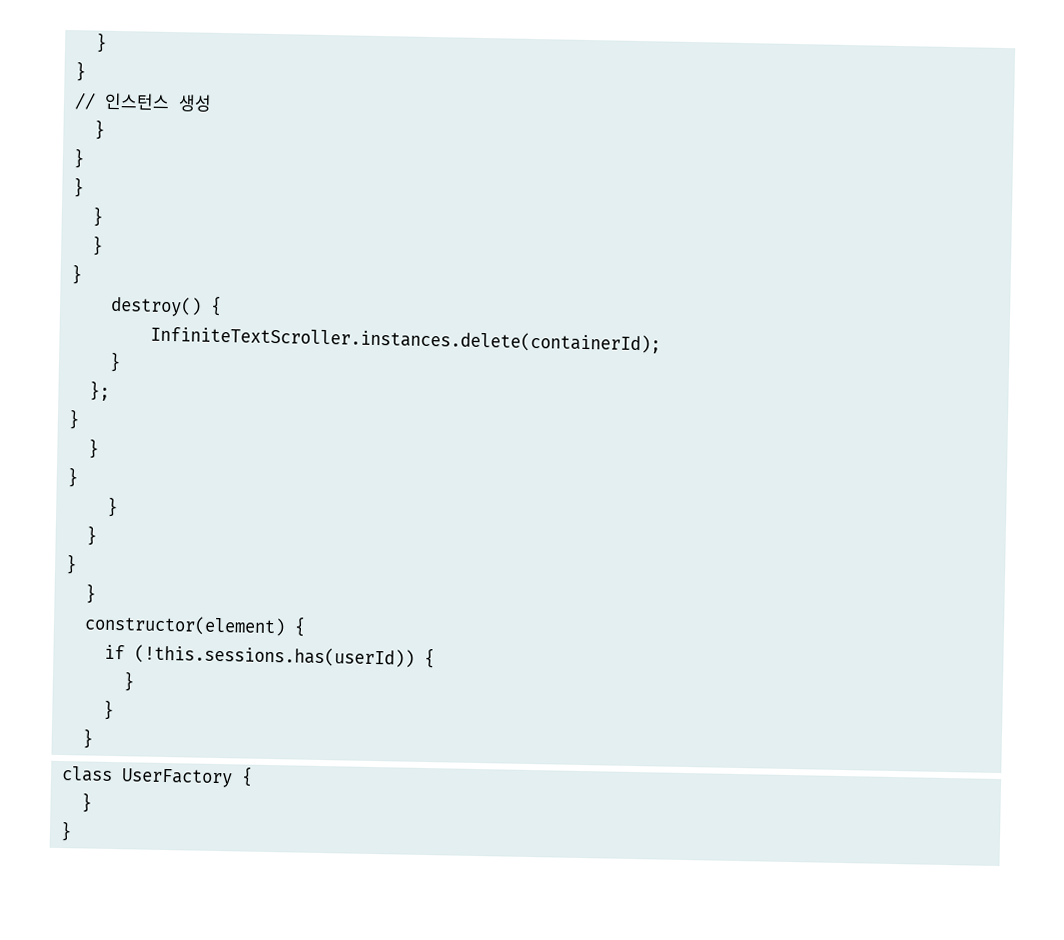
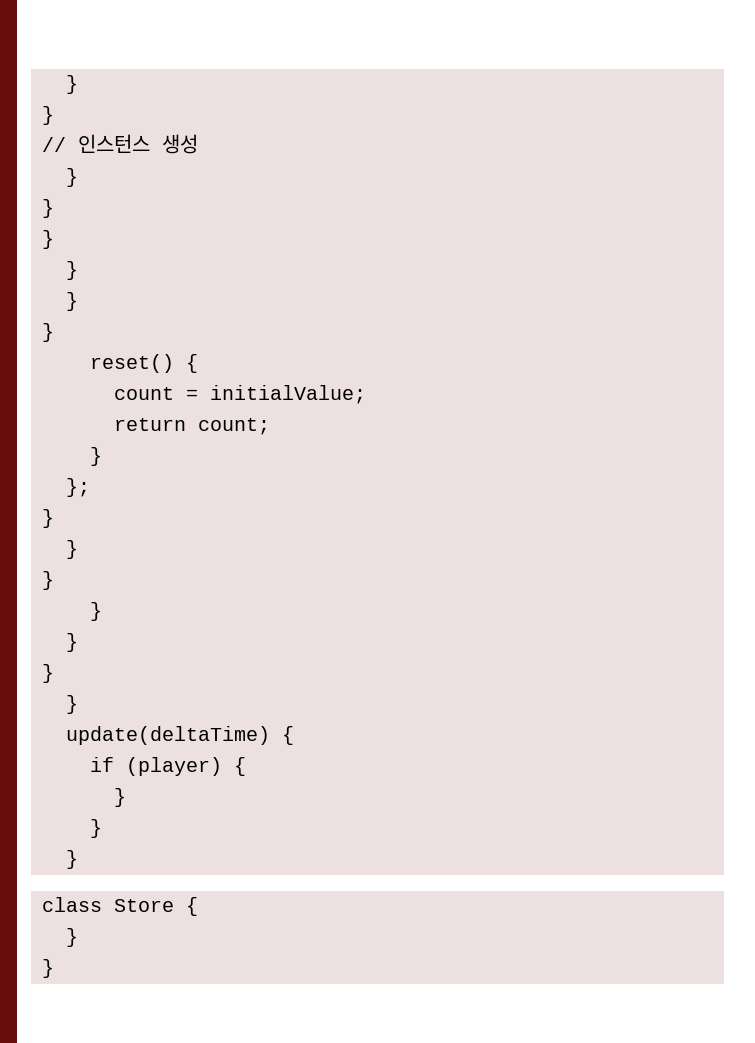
[110,295,223,317] [150,325,662,354] destroy() { // InfiniteTextScroller.instances.delete(containerId); -> [90,354,199,373] [114,385,367,404] [114,418,271,435] reset() { // count = initialValue; // return count;
[84,614,287,637] constructor(element) -> [66,726,271,745] update(deltaTime)
[134,644,416,668] (!this.sessions.has(userId)) -> [126,757,223,776] (player)
[121,768,234,788] UserFactory -> [114,899,175,912] Store

